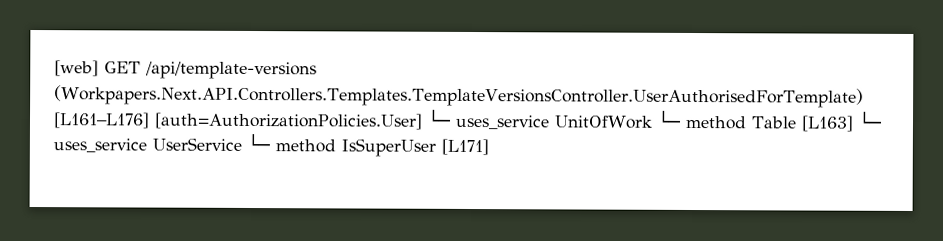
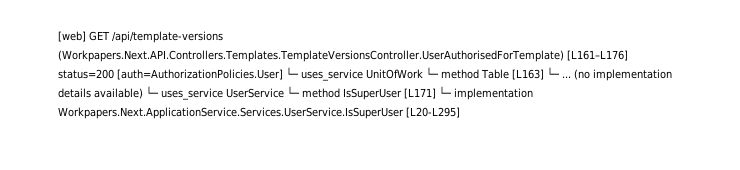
(150, 120) none -> [58,69,114,79] status=200
(883, 120) none -> [561,69,672,81] [58,86,159,99] ... (no implementation details available) └─
(489, 147) none -> [439,86,533,100] [58,107,460,119] └─ implementation Workpapers.Next.ApplicationService.Services.UserService.IsSuperUser [L20-L295]

